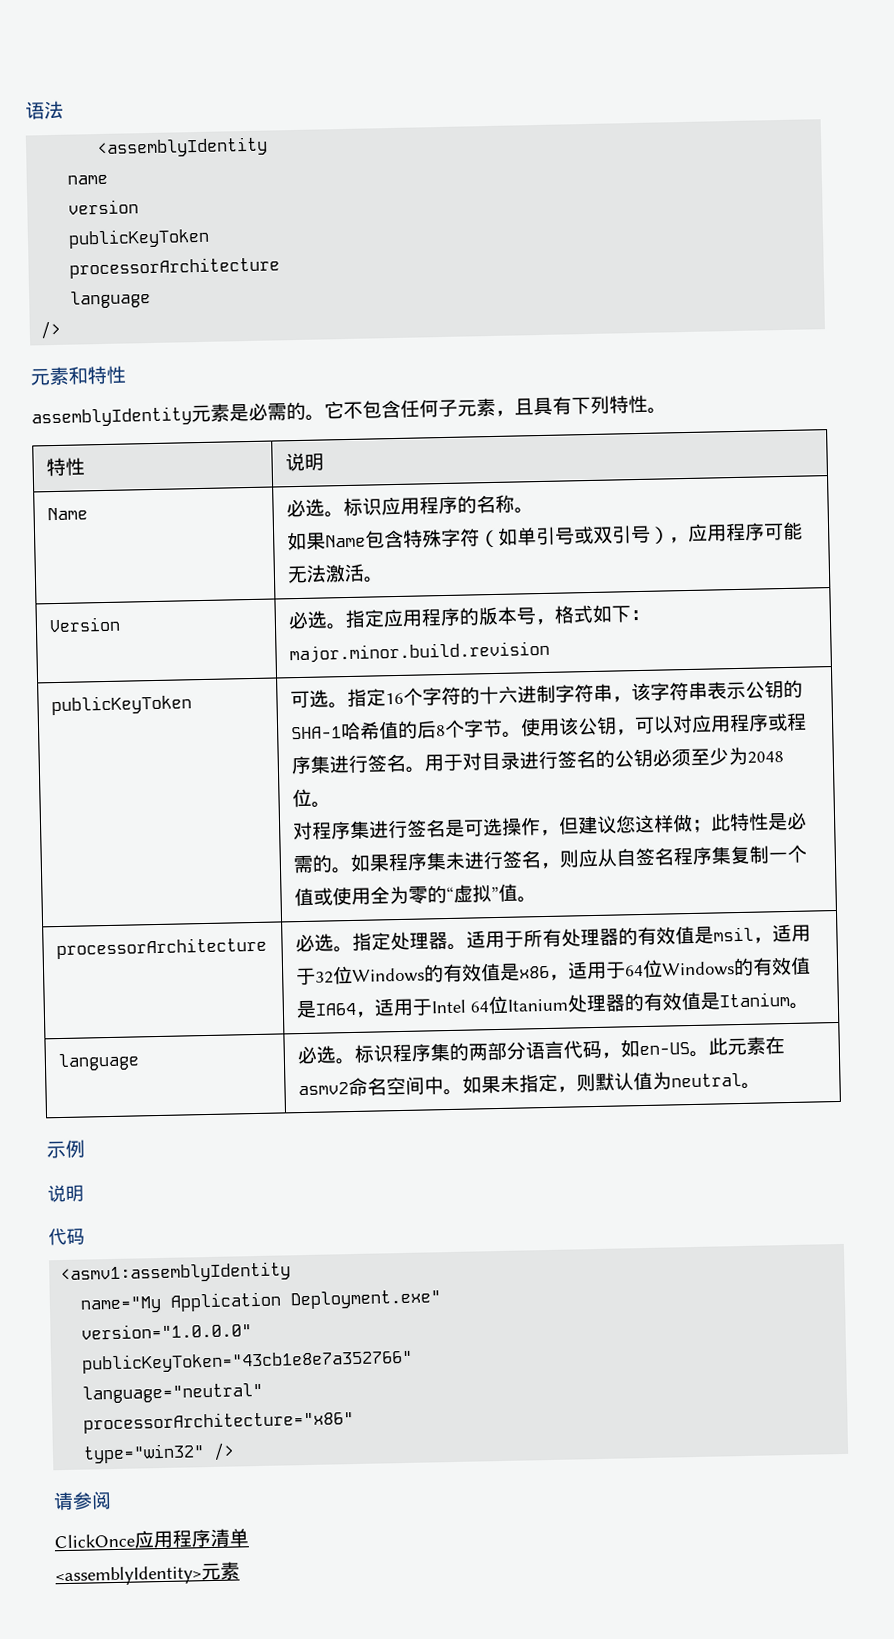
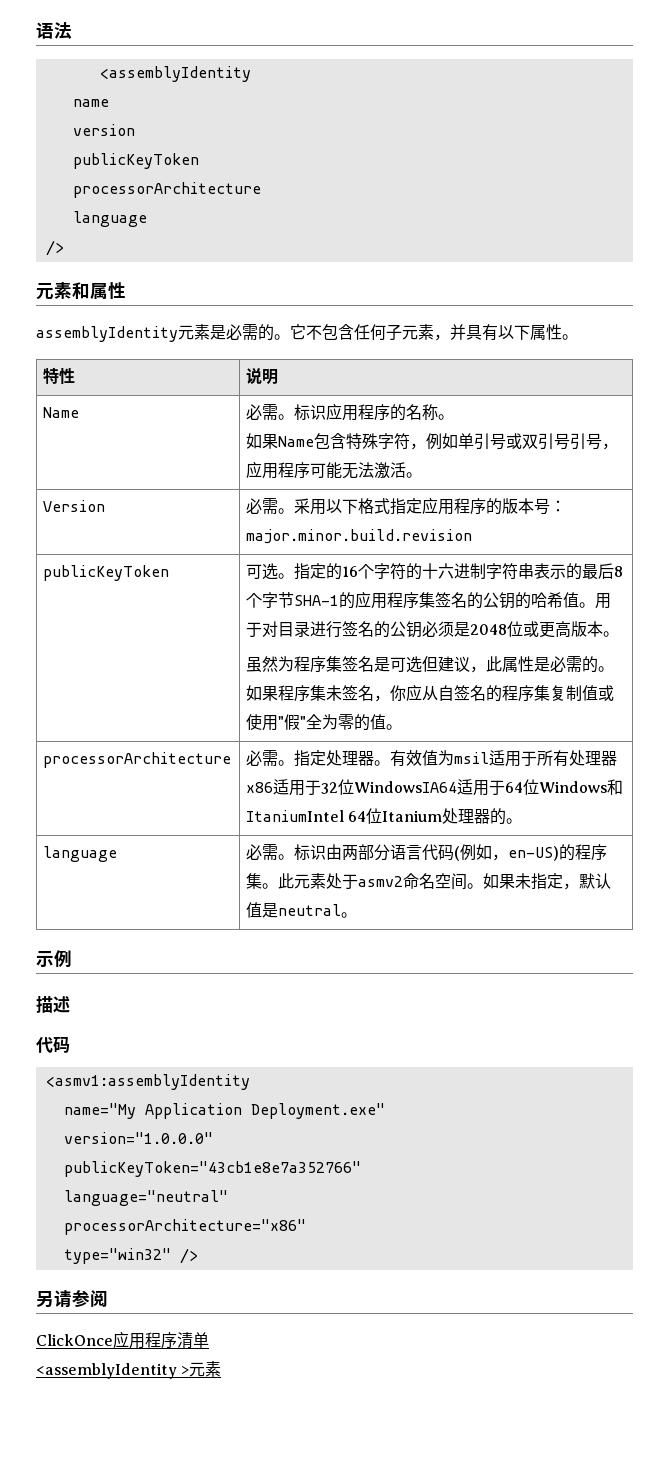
[87,365,107,385] 特 -> [90,283,108,299] 属
[514,395,629,416] 且具有下列特 -> [450,324,546,341] 并具有以下属
[305,498,326,517] 选 -> [262,404,279,420] 需
[479,529,500,548] （ -> [410,433,443,450] ，例
[650,526,671,544] ） -> [570,433,603,450] 引号
[307,610,348,630] 选。 -> [262,498,391,515] 需。采用以下格式
[535,604,632,626] ，格式如下 -> (551, 506) none
(387, 697) none -> [326,563,343,580] 的
[612,679,804,703] [291,712,808,741] [291,753,408,775] ，该字符串表示公钥的SHA-1哈希值的后8个字节。使用该公钥，可以对应用程序或程序集进行签名 -> [534,563,624,580] [246,591,580,609] 表示的最后8个字节SHA-1的应用程序集签名的公钥的哈希值
[690,746,785,766] [292,788,332,808] [293,812,751,841] 至少为2048位。 // 对程序集进行签名是可选操作，但建议您这样做；此特 -> [454,621,620,638] [246,656,519,673] 是2048位或更高版本。 // 虽然为程序集签名是可选但建议，此属
[464,849,581,870] 进行签名，则 -> [342,685,407,702] 签名，你
(675, 856) none -> [486,685,503,702] 的
[768,844,808,863] 一个 -> (583, 693) none
[370,884,500,905] 全为零的“虚拟” -> [278,714,371,731] "假"全为零的
[314,933,335,952] 选 -> [262,750,279,766] 需
(468, 947) none -> [390,750,490,767] 有效值为msil
[618,923,812,946] [296,956,812,986] [296,998,467,1019] 的有效值是msil，适用于32位Windows的有效值是x86，适用于64位Windows的有效值是IA64，适用于Intel -> [246,779,624,796] [246,810,345,822] x86适用于32位WindowsIA64适用于64位Windows和ItaniumIntel
[643,991,791,1011] 有效值是Itanium -> (507, 816) none
[316,1039,691,1065] 选。标识程序集的两部分语言代码，如en-US -> [262,844,608,861] [246,873,263,889] 需。标识由两部分语言代码(例如，en-US)的程序集
[765,1036,786,1055] 在 -> [326,873,359,889] 处于
[424,1076,445,1095] 中 -> (468, 881) none
[576,1071,673,1092] 则默认值为 -> [579,873,612,889] [246,902,279,918] 默认值是
[47,1184,84,1203] 说明 -> [36,996,70,1013] 描述
(236, 1451) none -> [36,1291,54,1308] 另
[55,1565,202,1587] <assemblyIdentity> -> [36,1363,190,1379] <assemblyIdentity >

